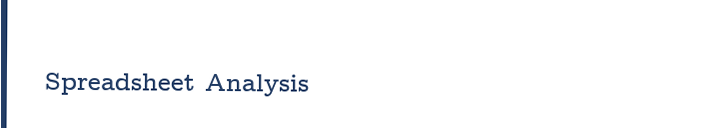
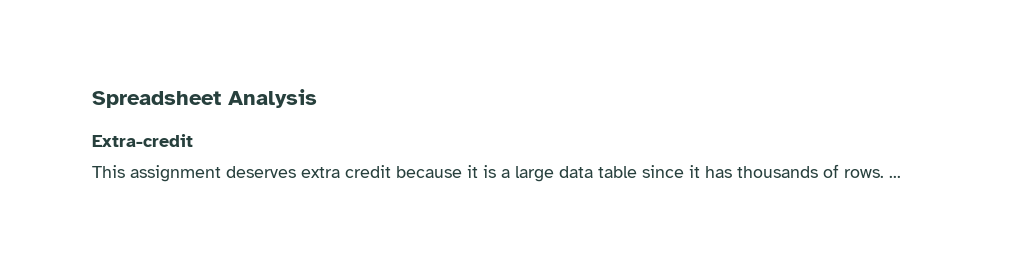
(309, 85) none -> [92,134,193,147] [92,164,901,182] // Extra-credit // This assignment deserves extra credit because it is a large data table since it has thousands of rows. ...

